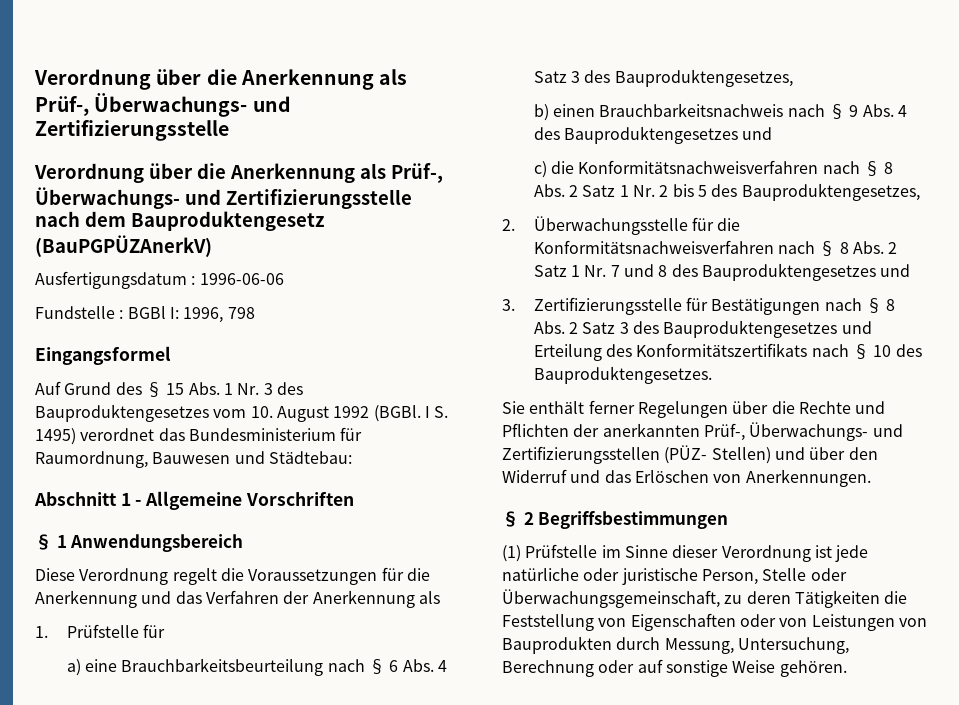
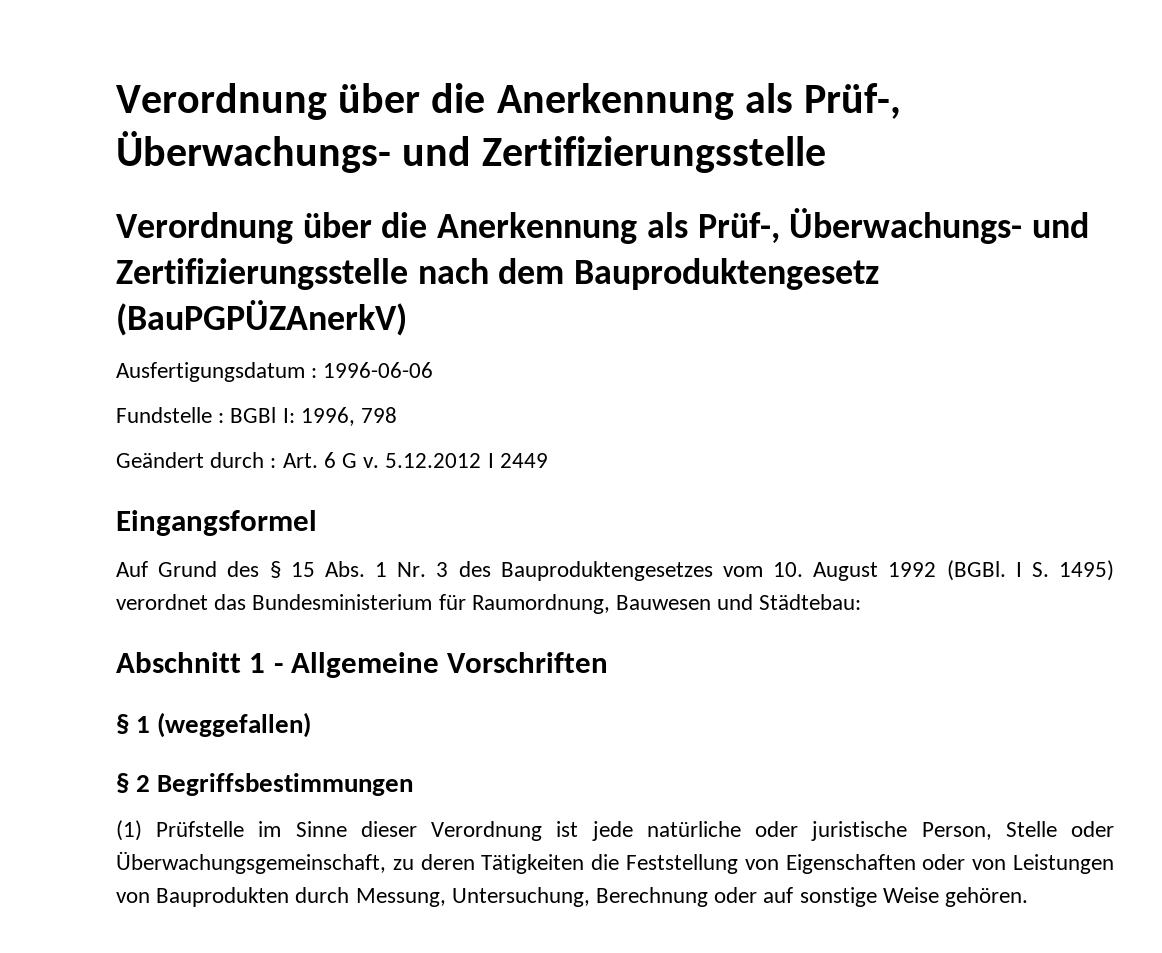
(255, 313) none -> [116,452,548,468] // Geändert durch : Art. 6 G v. 5.12.2012 I 2449
[70,534,244,552] [35,567,430,585] [35,590,440,608] [35,624,165,638] [66,658,447,676] [533,69,793,87] [533,103,907,121] [533,126,773,144] [533,160,894,178] [533,183,920,201] [502,216,741,235] [533,240,898,256] [533,263,911,281] [502,297,896,315] [533,320,872,338] [533,343,922,361] [533,366,712,384] [502,400,886,418] [502,422,903,441] [502,445,878,464] [502,469,871,487] Anwendungsbereich // Diese Verordnung regelt die Voraussetzungen für die Anerkennung und das Verfahren der Anerkennung als // 1. Prüfstelle für // a) eine Brauchbarkeitsbeurteilung nach § 6 Abs. 4 Satz 3 des Bauproduktengesetzes, // b) einen Brauchbarkeitsnachweis nach § 9 Abs. 4 des Bauproduktengesetzes und // c) die Konformitätsnachweisverfahren nach § 8 Abs. 2 Satz 1 Nr. 2 bis 5 des Bauproduktengesetzes, // 2. Überwachungsstelle für die Konformitätsnachweisverfahren nach § 8 Abs. 2 Satz 1 Nr. 7 und 8 des Bauproduktengesetzes und // 3. Zertifizierungsstelle für Bestätigungen nach § 8 Abs. 2 Satz 3 des Bauproduktengesetzes und Erteilung des Konformitätszertifikats nach § 10 des Bauproduktengesetzes. // Sie enthält ferner Regelungen über die Rechte und Pflichten der anerkannten Prüf-, Überwachungs- und Zertifizierungsstellen (PÜZ- Stellen) und über den Widerruf und das Erlöschen von Anerkennungen. -> [157,712,312,738] (weggefallen)

